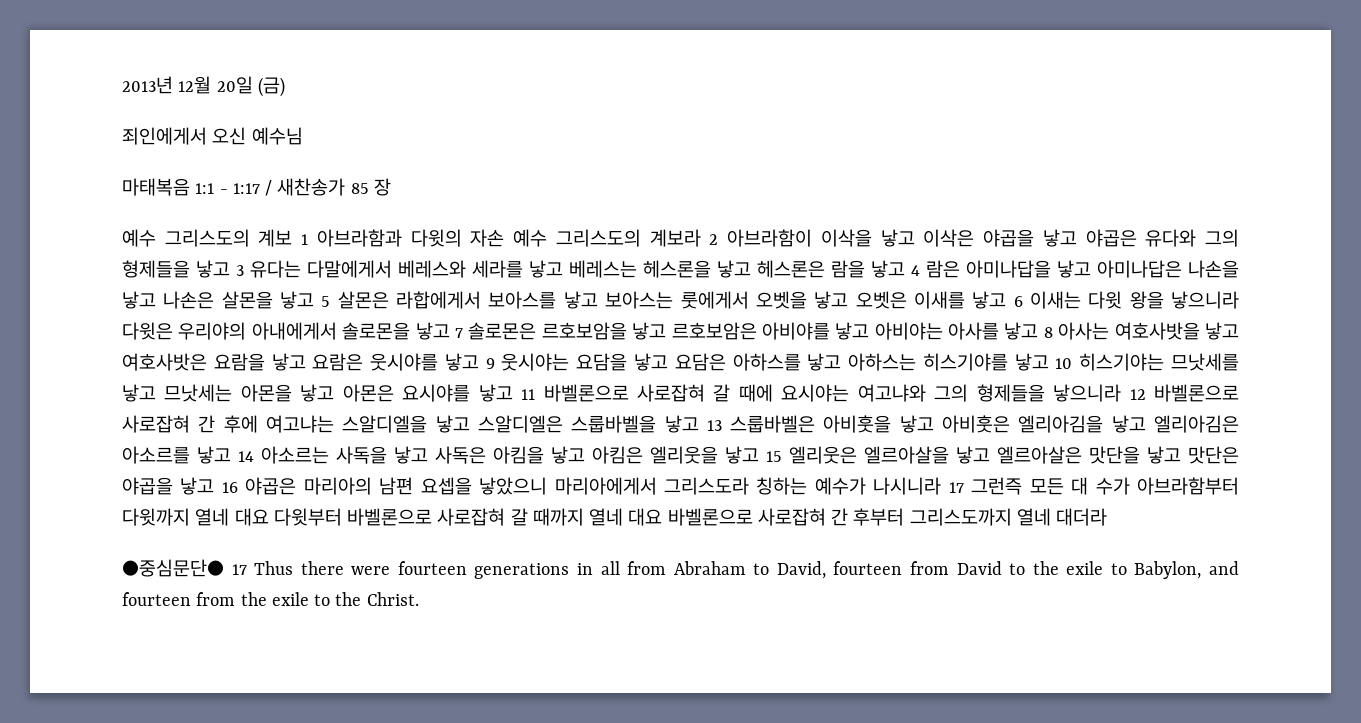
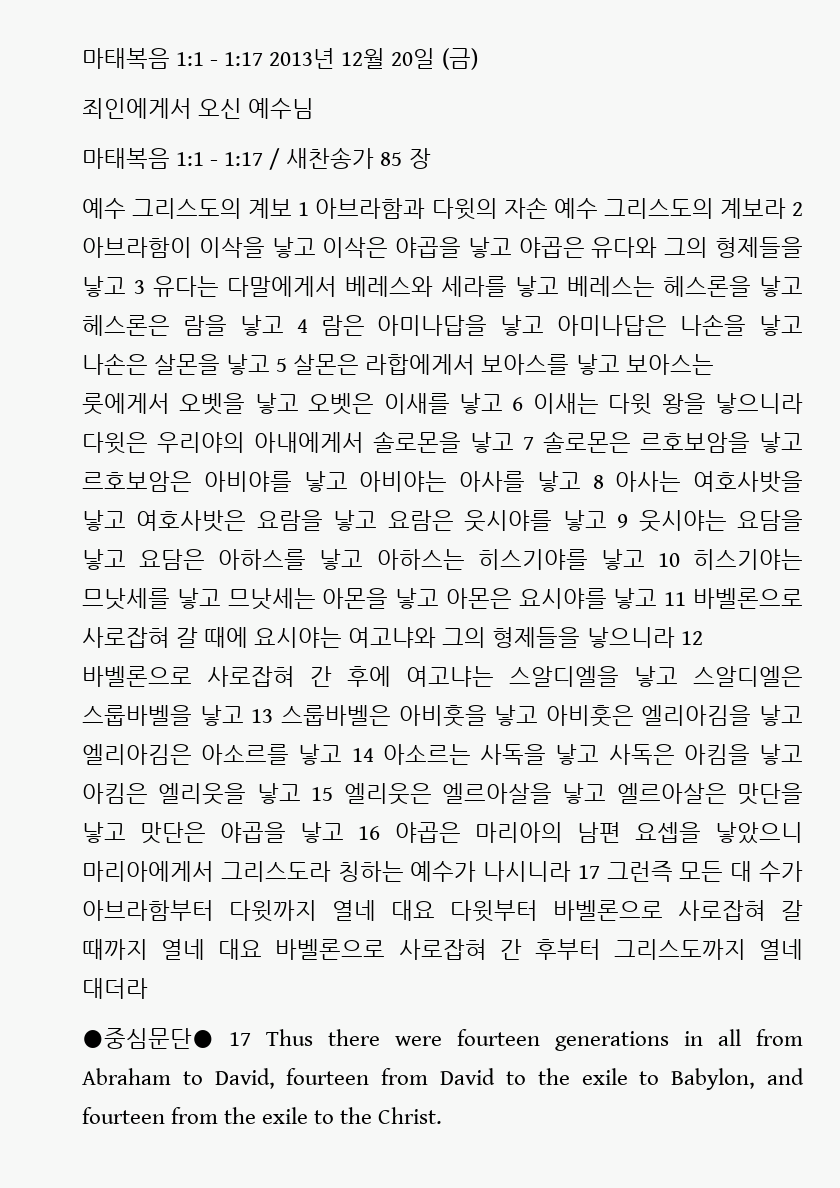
(122, 85) none -> [82,48,264,69] 마태복음 1:1 - 1:17

